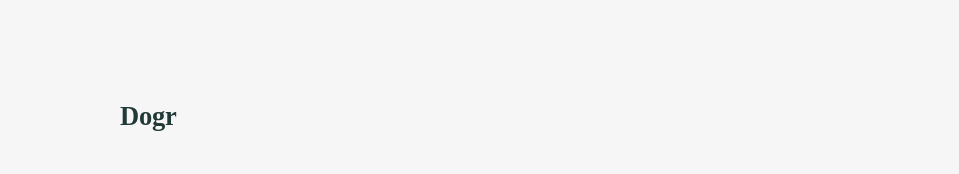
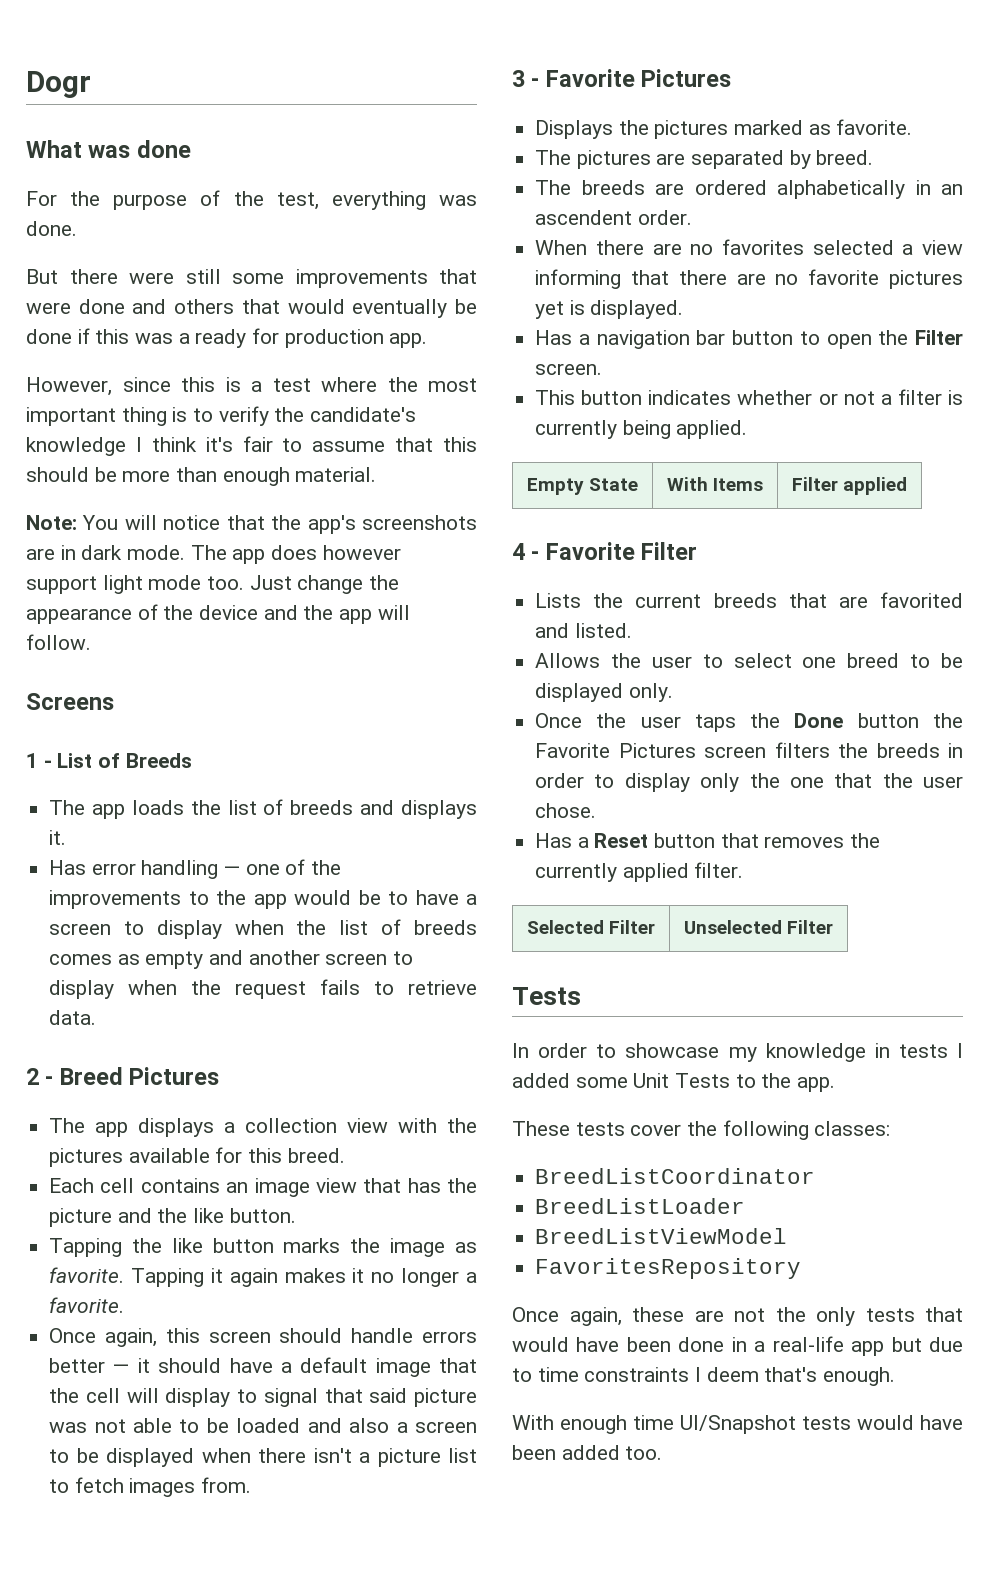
(177, 119) none -> [26,140,191,158] [26,190,477,210] [26,221,77,236] [26,269,477,288] [26,299,478,318] [26,328,428,348] [26,377,477,396] [26,406,417,426] [26,436,477,456] [26,467,377,486] [26,515,477,534] [26,545,401,564] [26,575,400,594] [26,604,410,624] [26,634,91,650] [26,693,114,710] [26,753,192,768] [49,799,477,819] [49,830,67,845] [49,859,342,879] [49,890,477,909] [49,919,477,939] [49,950,414,969] [49,979,477,999] [49,1010,97,1025] [26,1067,220,1085] [49,1118,477,1137] [49,1147,345,1167] [49,1178,477,1197] [49,1208,296,1227] [49,1238,477,1257] [49,1267,477,1287] [49,1297,125,1313] [49,1328,477,1347] [49,1357,477,1377] [49,1388,477,1407] [49,1418,477,1433] [49,1448,477,1467] [49,1477,252,1497] [512,69,732,87] [535,119,913,139] [535,150,874,169] [535,180,963,199] [535,210,692,225] [535,239,963,255] [535,269,963,289] [535,300,684,319] [535,330,963,349] [535,363,603,375] [535,389,963,405] [535,420,748,439] [526,478,639,495] [666,477,764,491] [791,477,908,495] [512,542,698,560] [535,592,963,608] [535,623,632,638] [535,653,963,668] [535,683,673,702] [535,713,963,732] [535,742,963,758] [535,773,963,792] [535,803,597,818] [535,833,881,848] [535,862,744,882] [526,920,656,934] [683,920,834,934] [512,987,581,1005] [512,1043,963,1062] [512,1073,836,1092] [512,1120,891,1140] [535,1168,816,1184] [535,1198,746,1214] [535,1228,788,1244] [535,1258,802,1279] [512,1307,963,1326] [512,1336,963,1356] [512,1367,896,1386] [512,1415,963,1434] [512,1445,663,1460] // What was done // For the purpose of the test, everything was done. // But there were still some improvements that were done and others that would eventually be done if this was a ready for production app. // However, since this is a test where the most important thing is to verify the candidate's knowledge I think it's fair to assume that this should be more than enough material. // Note: You will notice that the app's screenshots are in dark mode. The app does however support light mode too. Just change the appearance of the device and the app will follow. // Screens // 1 - List of Breeds // The app loads the list of breeds and displays it. // Has error handling — one of the improvements to the app would be to have a screen to display when the list of breeds comes as empty and another screen to display when the request fails to retrieve data. // 2 - Breed Pictures // The app displays a collection view with the pictures available for this breed. // Each cell contains an image view that has the picture and the like button. // Tapping the like button marks the image as favorite. Tapping it again makes it no longer a favorite. // Once again, this screen should handle errors better — it should have a default image that the cell will display to signal that said picture was not able to be loaded and also a screen to be displayed when there isn't a picture list to fetch images from. // 3 - Favorite Pictures // Displays the pictures marked as favorite. // The pictures are separated by breed. // The breeds are ordered alphabetically in an ascendent order. // When there are no favorites selected a view informing that there are no favorite pictures yet is displayed. // Has a navigation bar button to open the Filter screen. // This button indicates whether or not a filter is currently being applied. // Empty State | With Items | Filter applied // 4 - Favorite Filter // Lists the current breeds that are favorited and listed. // Allows the user to select one breed to be displayed only. // Once the user taps the Done button the Favorite Pictures screen filters the breeds in order to display only the one that the user chose. // Has a Reset button that removes the currently applied filter. // Selected Filter | Unselected Filter // Tests // In order to showcase my knowledge in tests I added some Unit Tests to the app. // These tests cover the following classes: // BreedListCoordinator // BreedListLoader // BreedListViewModel // FavoritesRepository // Once again, these are not the only tests that would have been done in a real-life app but due to time constraints I deem that's enough. // With enough time UI/Snapshot tests would have been added too.

